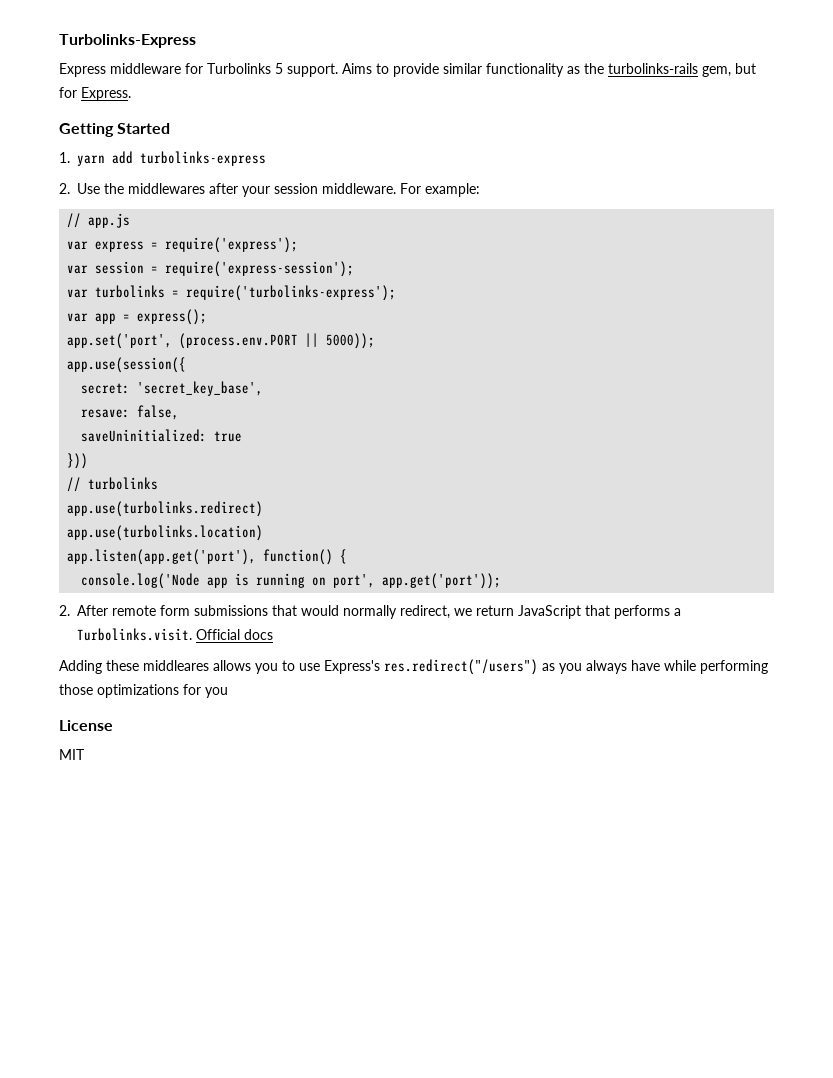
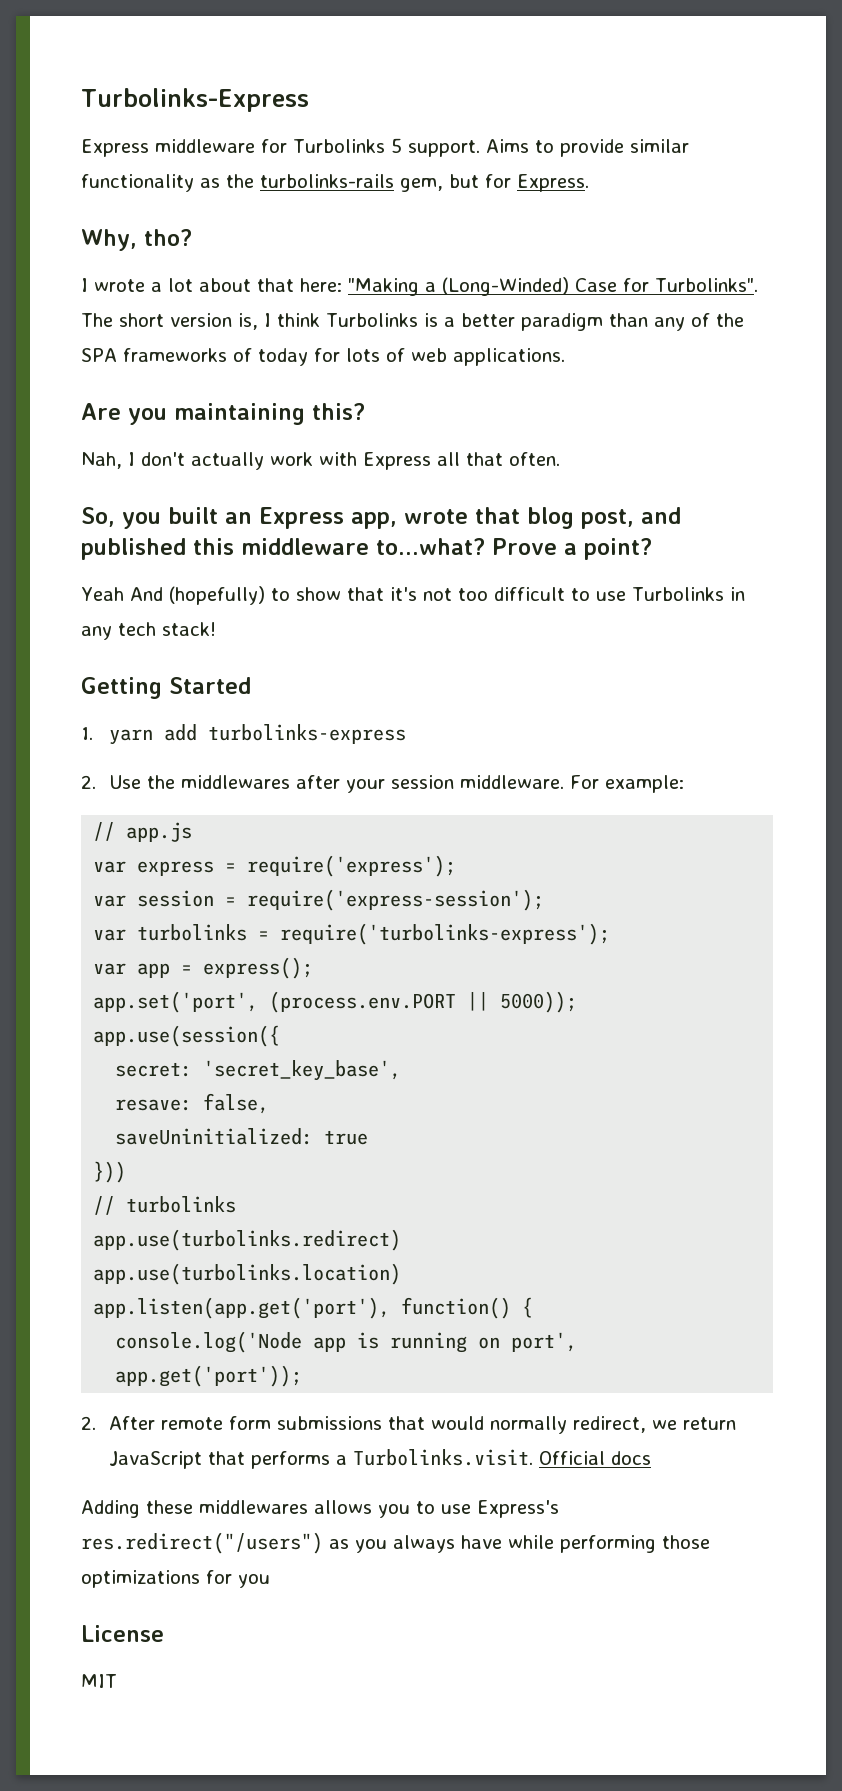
(131, 94) none -> [81,229,192,251] [81,277,758,296] [81,313,744,331] [81,348,565,366] [81,403,365,425] [81,452,560,470] [81,507,681,529] [81,538,652,560] [81,586,745,605] [81,622,216,640] // Why, tho? // I wrote a lot about that here: "Making a (Long-Winded) Case for Turbolinks". The short version is, I think Turbolinks is a better paradigm than any of the SPA frameworks of today for lots of web applications. // Are you maintaining this? // Nah, I don't actually work with Express all that often. // So, you built an Express app, wrote that blog post, and published this middleware to...what? Prove a point? // Yeah And (hopefully) to show that it's not too difficult to use Turbolinks in any tech stack!
[143,660,209,671] middleares -> [199,1500,308,1514] middlewares

